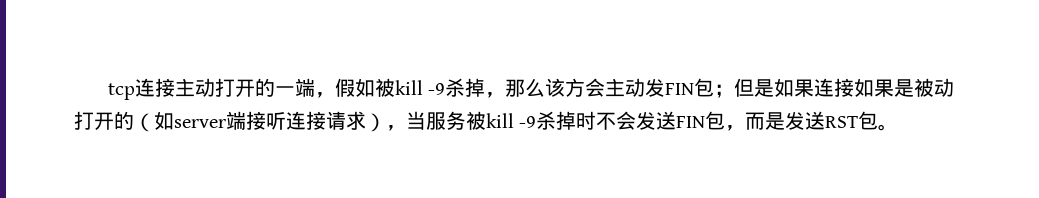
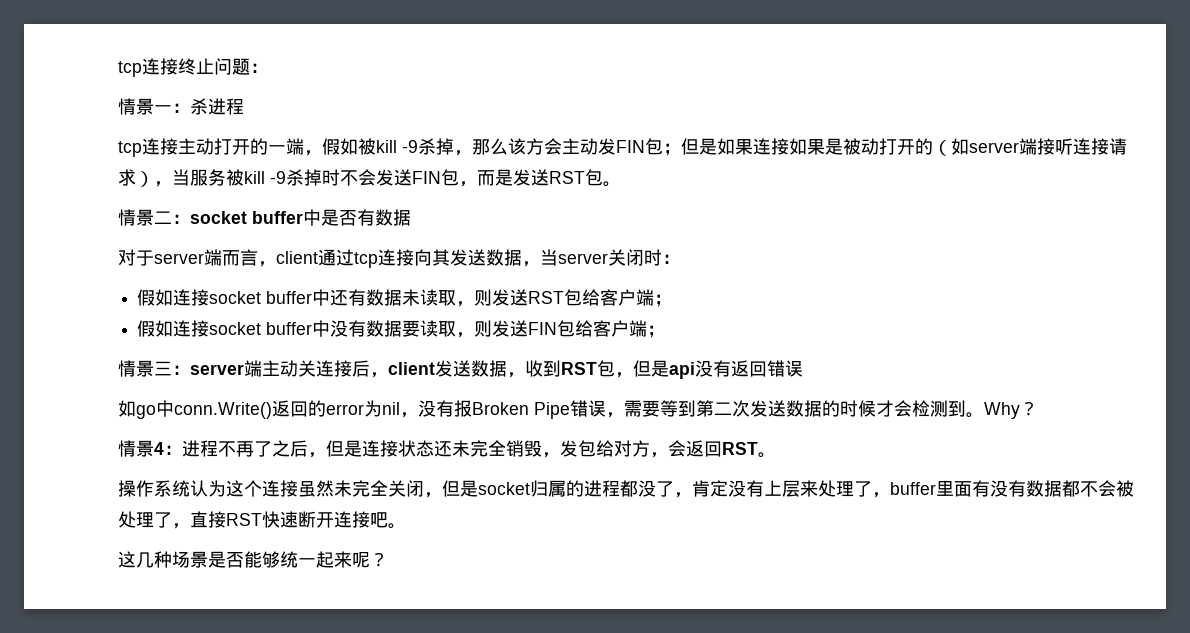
[107,78,175,100] tcp连接 -> [118,58,268,77] [118,98,244,115] [118,138,178,157] tcp连接终止问题： // 情景一：杀进程 // tcp连接
(899, 127) none -> [118,209,411,226] [118,249,680,268] [137,289,673,307] [137,320,666,338] [118,360,803,379] [118,400,1038,419] [118,440,776,458] [118,480,1134,498] [118,511,406,529] [118,551,388,568] // 情景二：socket buffer中是否有数据 // 对于server端而言，client通过tcp连接向其发送数据，当server关闭时： // 假如连接socket buffer中还有数据未读取，则发送RST包给客户端； // 假如连接socket buffer中没有数据要读取，则发送FIN包给客户端； // 情景三：server端主动关连接后，client发送数据，收到RST包，但是api没有返回错误 // 如go中conn.Write()返回的error为nil，没有报Broken Pipe错误，需要等到第二次发送数据的时候才会检测到。Why？ // 情景4：进程不再了之后，但是连接状态还未完全销毁，发包给对方，会返回RST。 // 操作系统认为这个连接虽然未完全关闭，但是socket归属的进程都没了，肯定没有上层来处理了，buffer里面有没有数据都不会被处理了，直接RST快速断开连接吧。 // 这几种场景是否能够统一起来呢？

